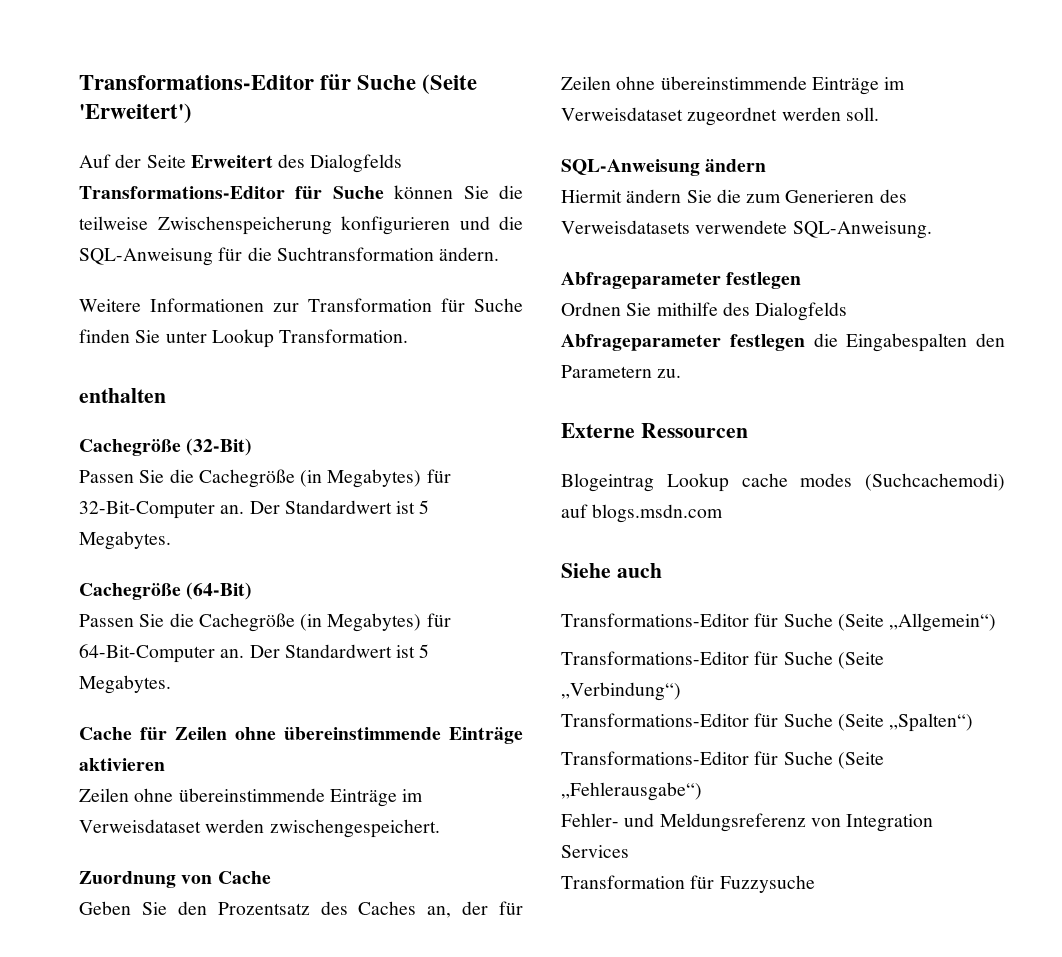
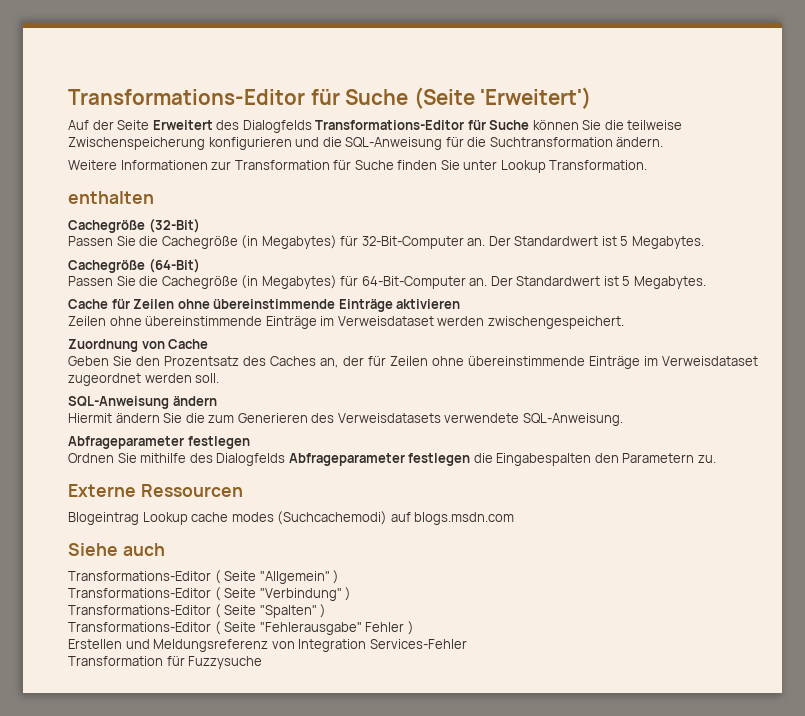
[754,613,997,632] [561,651,884,669] [561,682,681,701] [561,713,974,732] [561,751,884,769] [561,782,702,801] [561,813,619,827] für Suche (Seite „Allgemein“) // Transformations-Editor für Suche (Seite „Verbindung“) // Transformations-Editor für Suche (Seite „Spalten“) // Transformations-Editor für Suche (Seite „Fehlerausgabe“) // Fehler- -> [214,570,340,584] [68,587,352,601] [68,604,327,618] [68,621,414,635] [68,639,122,649] ( Seite "Allgemein" ) // Transformations-Editor ( Seite "Verbindung" ) // Transformations-Editor ( Seite "Spalten" ) // Transformations-Editor ( Seite "Fehlerausgabe" Fehler ) // Erstellen
[561,845,629,858] Services -> [369,639,467,649] Services-Fehler

